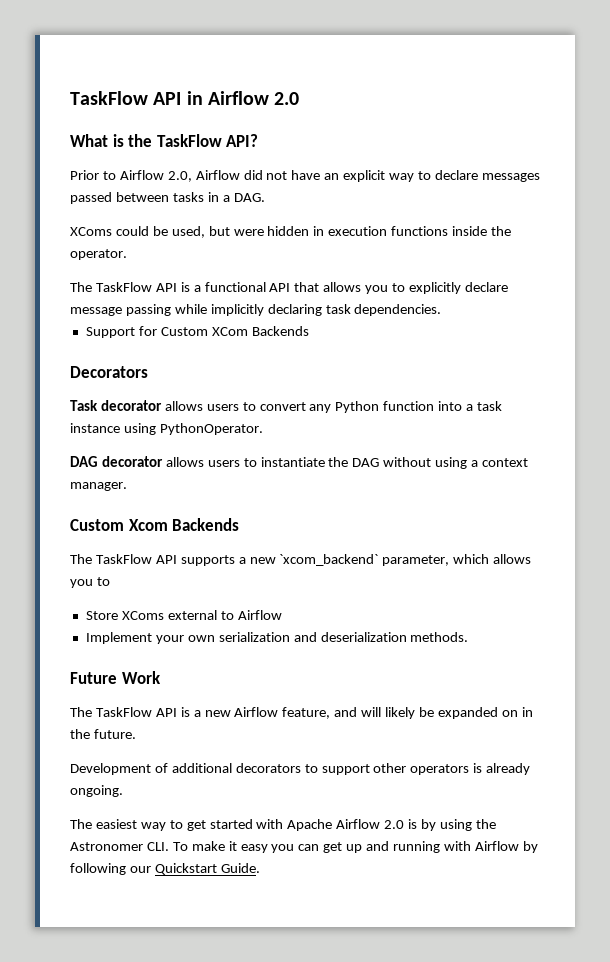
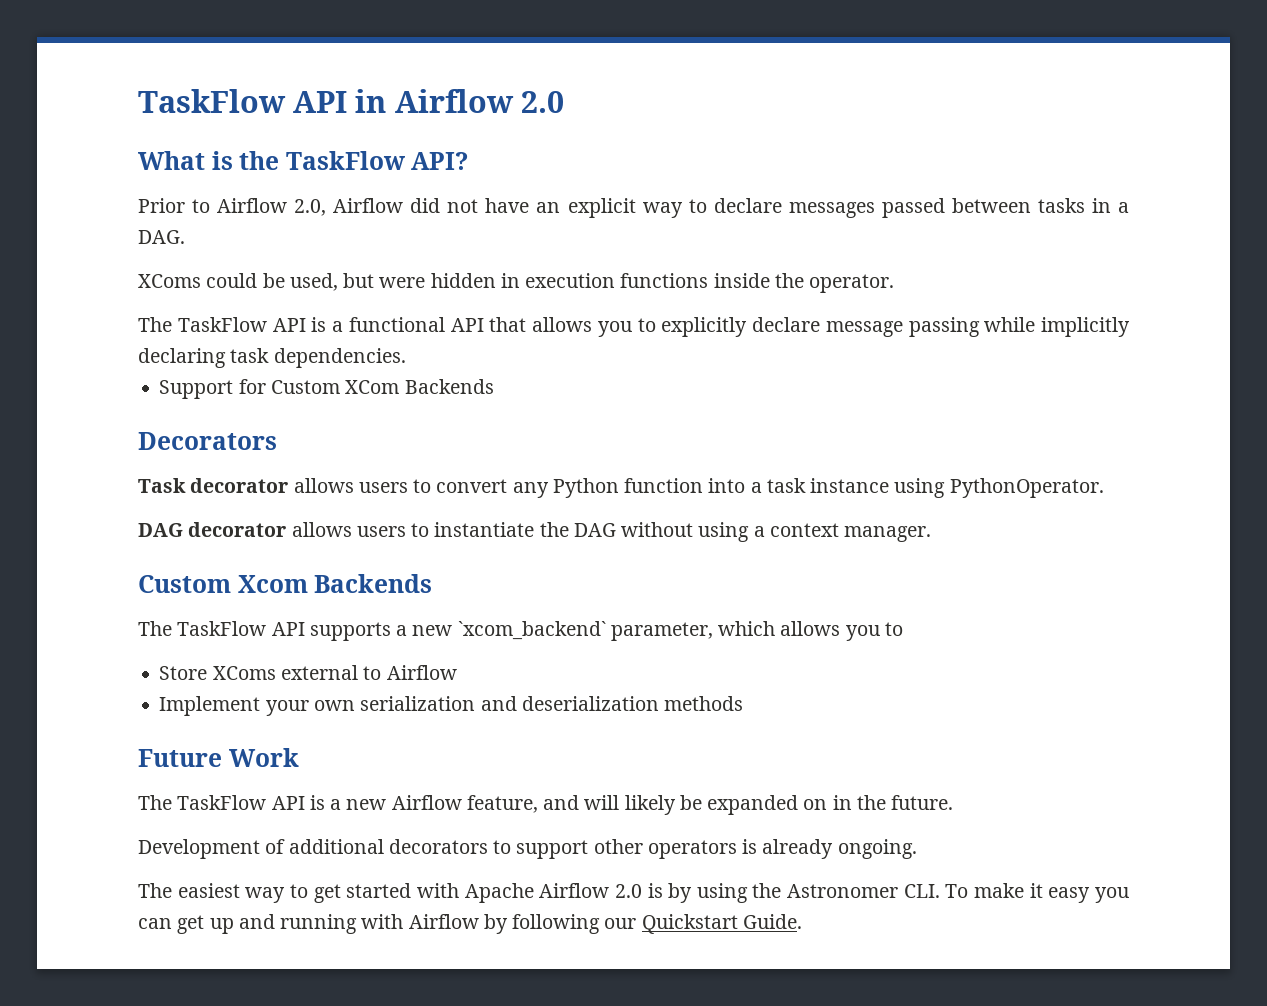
[410,632,469,642] methods. -> [664,696,744,711] methods

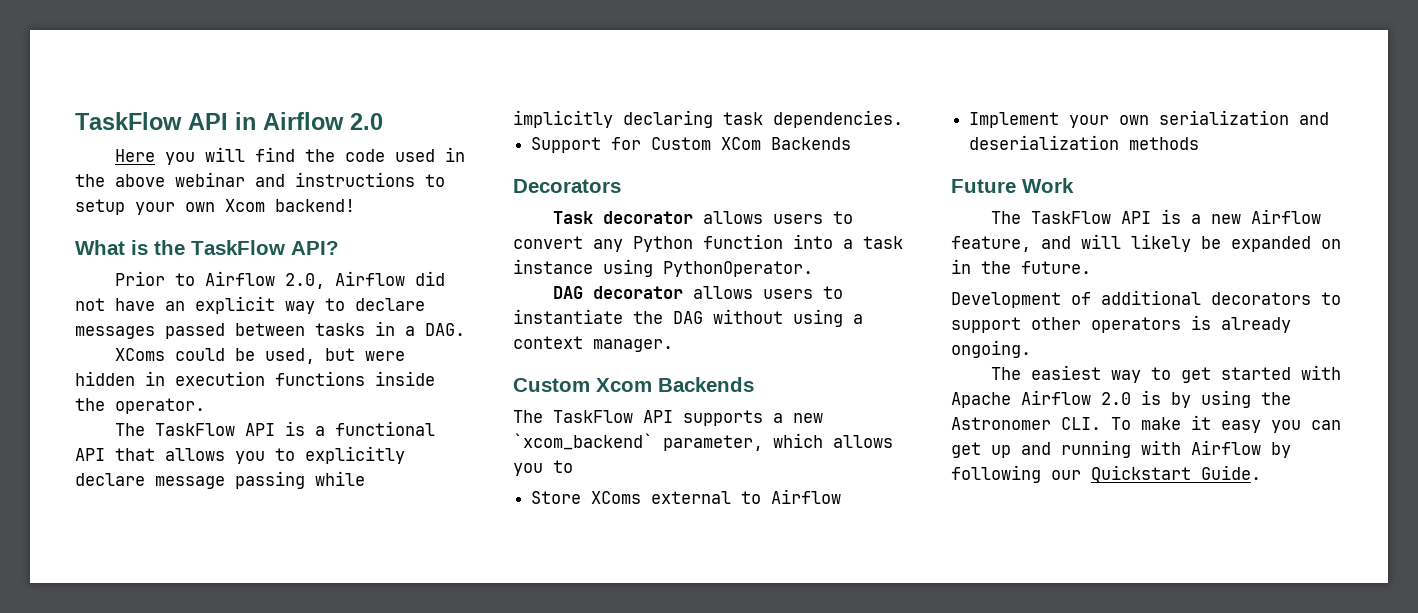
(564, 102) none -> [114,147,465,165] [75,172,445,187] [75,199,355,215] // Here you will find the code used in the above webinar and instructions to setup your own Xcom backend!

